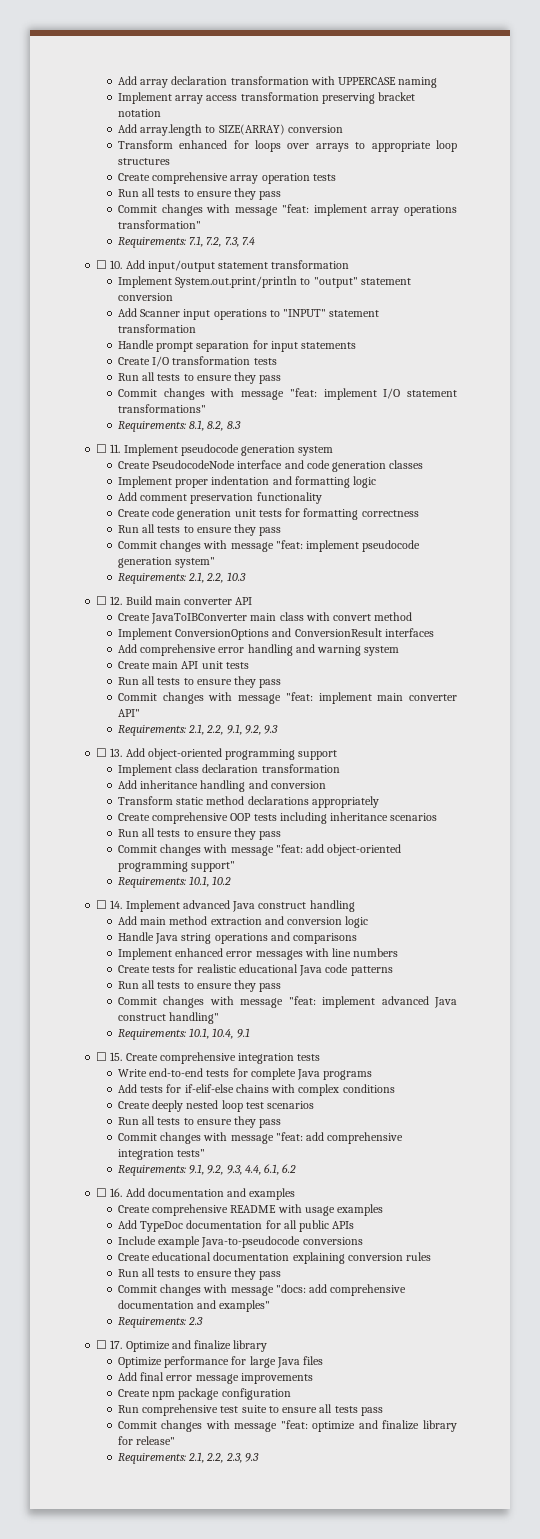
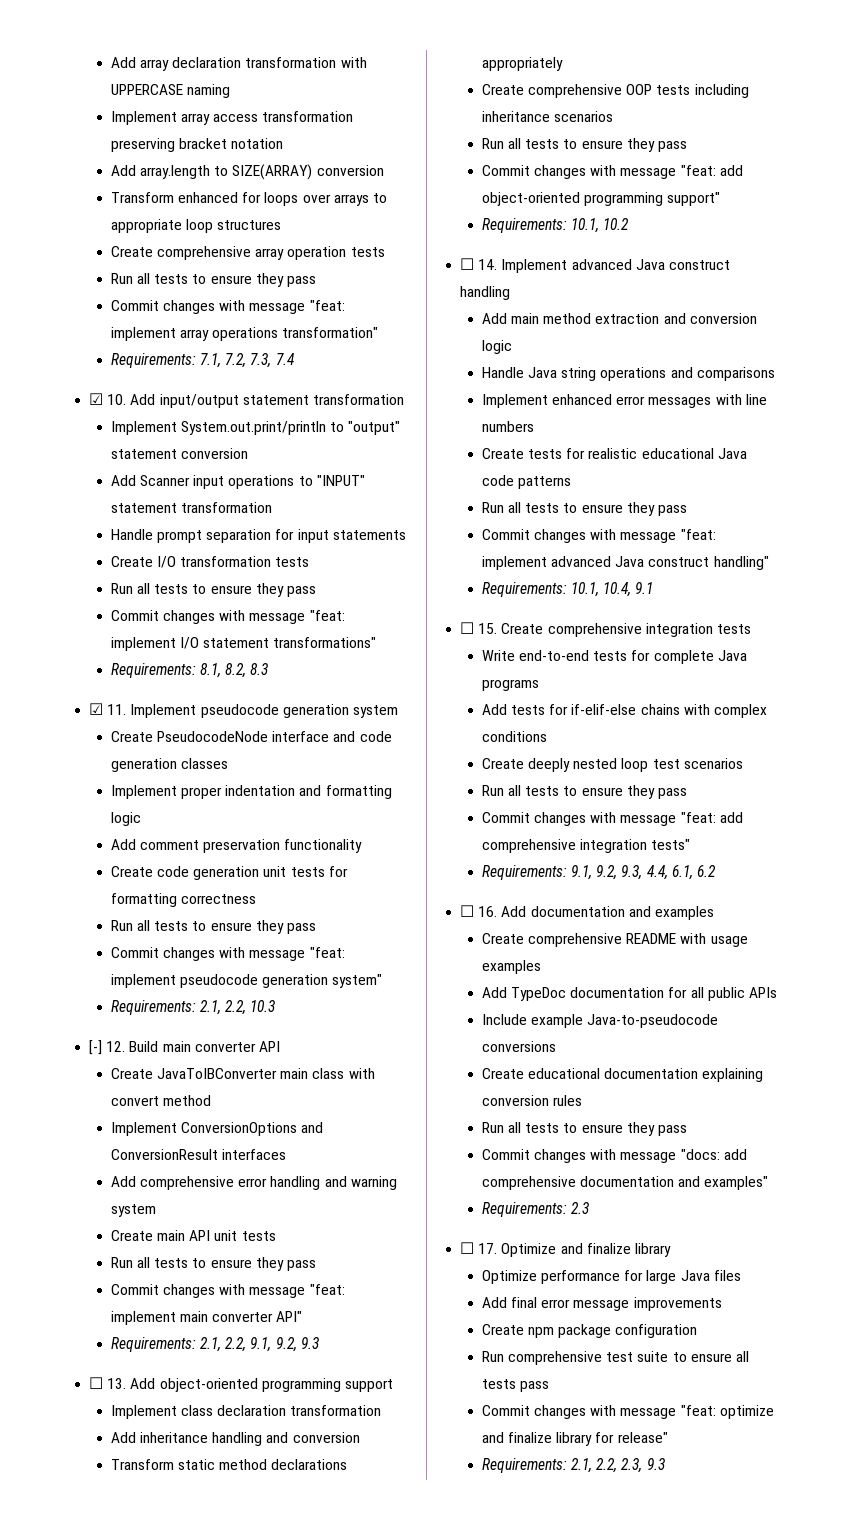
[96,260,108,269] ☐ -> [89,393,104,405] ☑
[96,444,108,453] ☐ -> [89,703,104,715] ☑
[96,596,108,605] ☐ -> [89,1040,103,1055] [-]

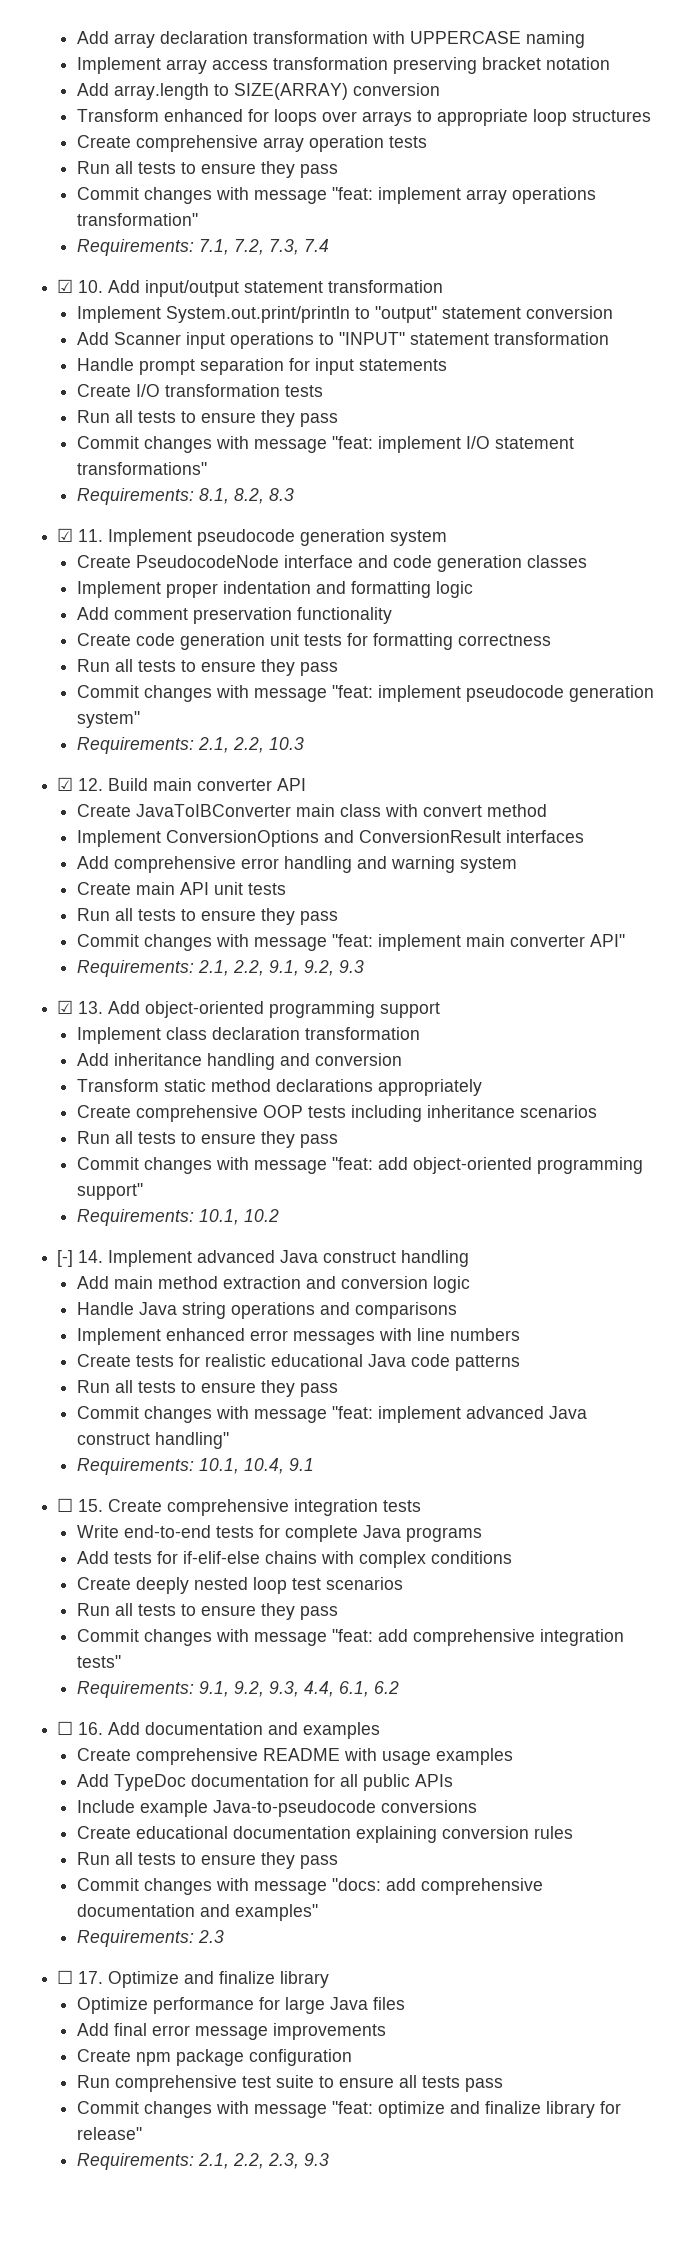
[89,1040,103,1055] [-] -> [57,777,74,791] ☑
[89,1377,104,1389] ☐ -> [57,1000,74,1014] ☑
[460,258,475,270] ☐ -> [57,1250,74,1267] [-]

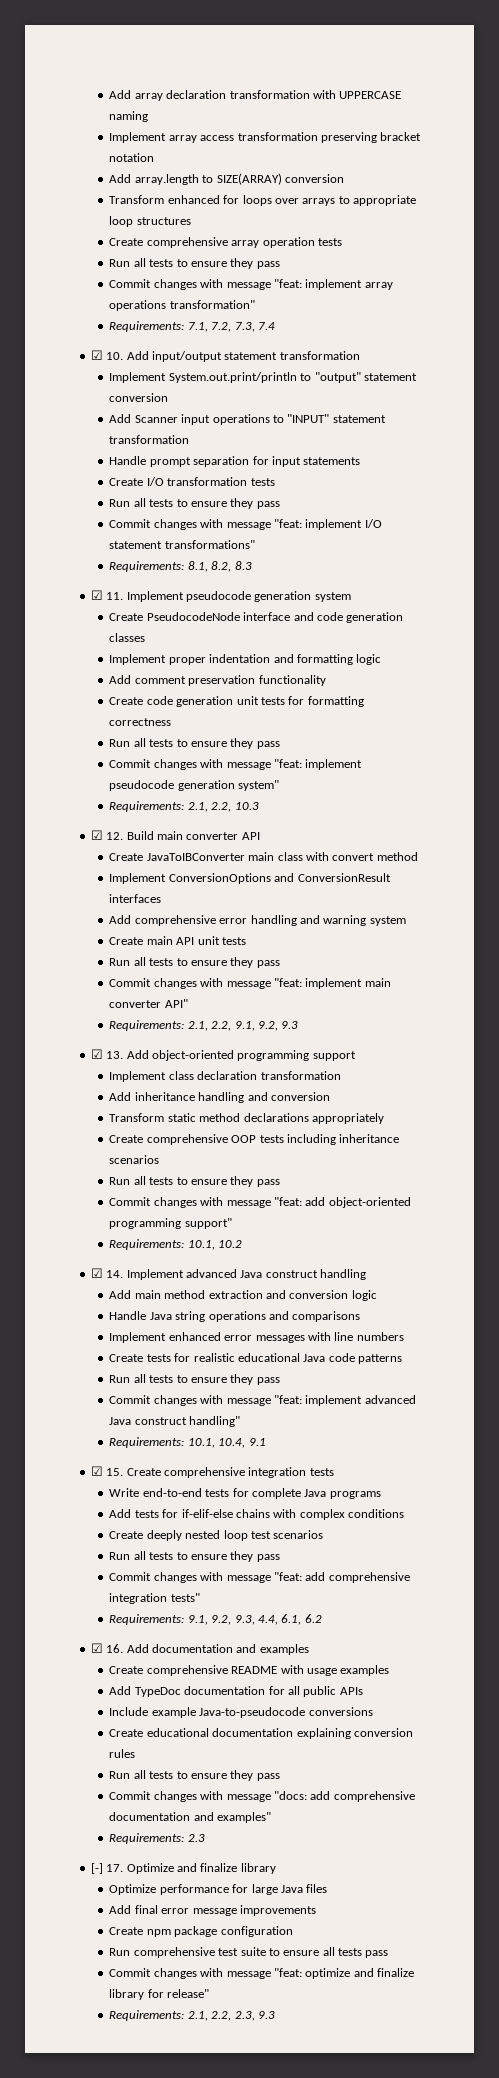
[57,1250,74,1267] [-] -> [90,1268,103,1278] ☑
[57,1498,74,1512] ☐ -> [90,1466,103,1476] ☑
[57,1721,74,1735] ☐ -> [90,1643,103,1653] ☑
[57,1970,74,1984] ☐ -> [90,1863,103,1874] [-]

